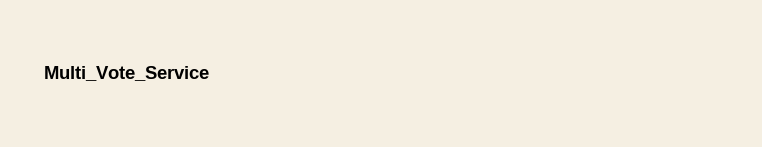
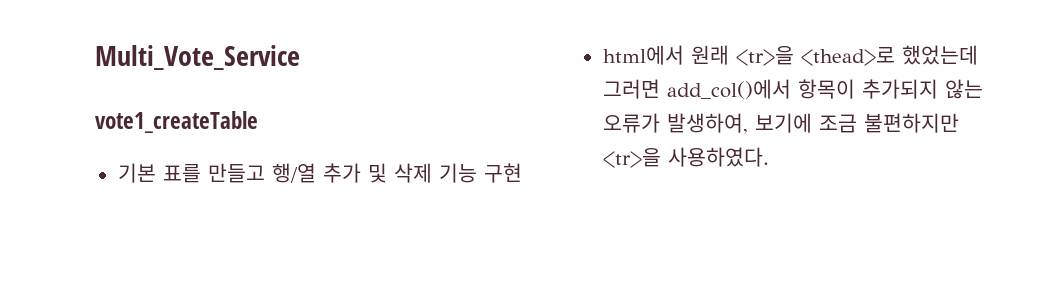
(209, 73) none -> [95,111,258,133] [117,163,522,183] [602,45,978,66] [602,79,983,99] [602,113,959,134] [602,147,769,168] // vote1_createTable // 기본 표를 만들고 행/열 추가 및 삭제 기능 구현 // html에서 원래 <tr>을 <thead>로 했었는데 그러면 add_col()에서 항목이 추가되지 않는 오류가 발생하여, 보기에 조금 불편하지만 <tr>을 사용하였다.

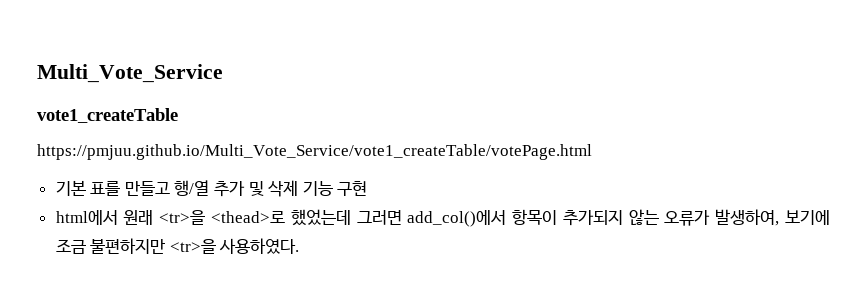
(258, 122) none -> [37,144,592,160] // https://pmjuu.github.io/Multi_Vote_Service/vote1_createTable/votePage.html

